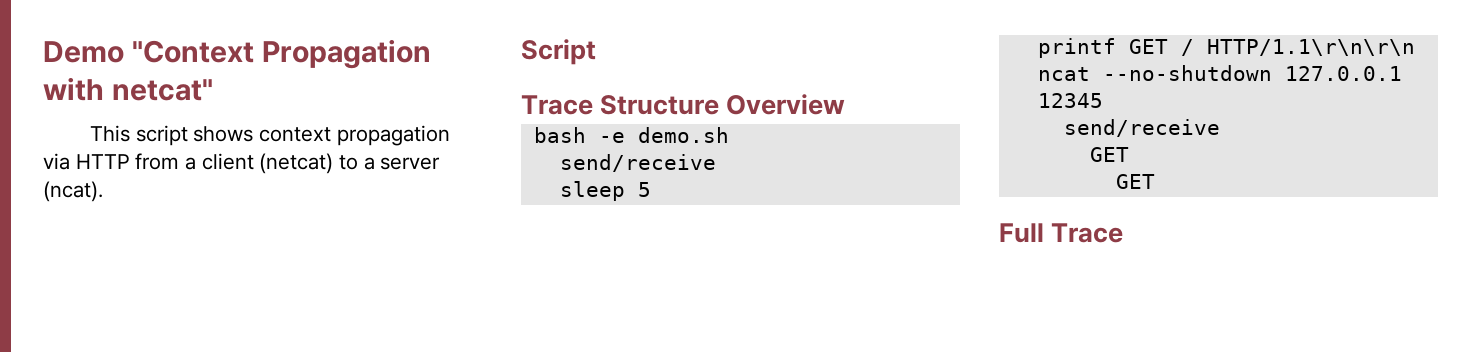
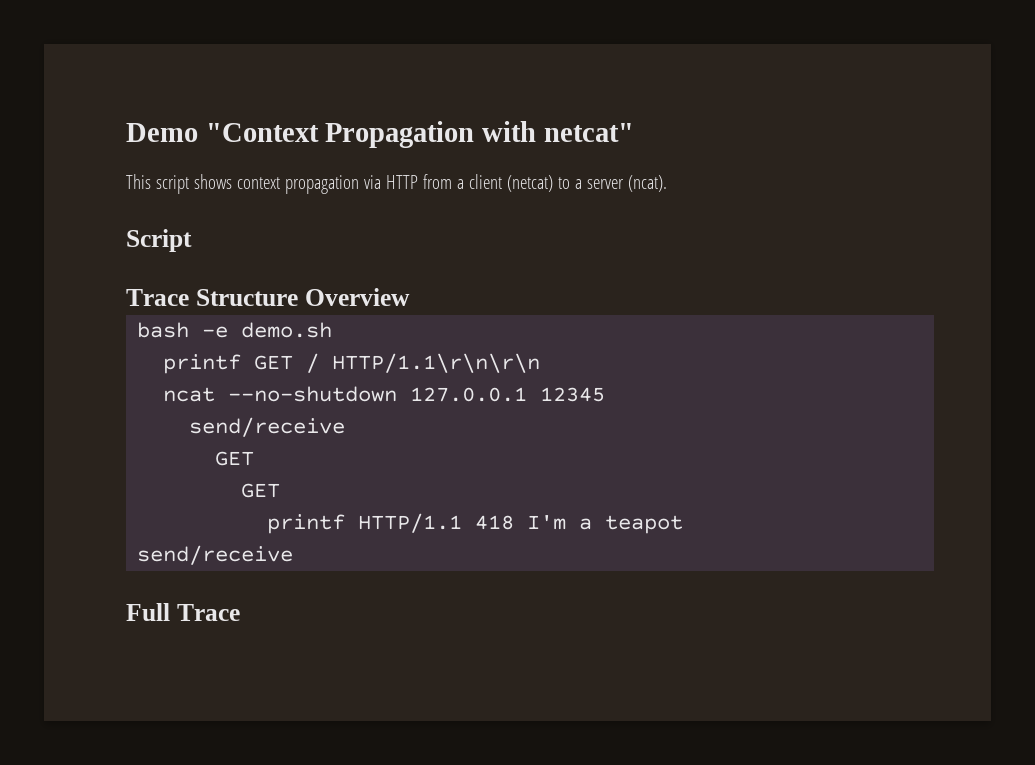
[559,154,716,172] [559,181,651,201] // send/receive // sleep 5 -> (333, 330) none
(1155, 181) none -> [267,513,684,534] [137,545,294,565] // printf HTTP/1.1 418 I'm a teapot // send/receive

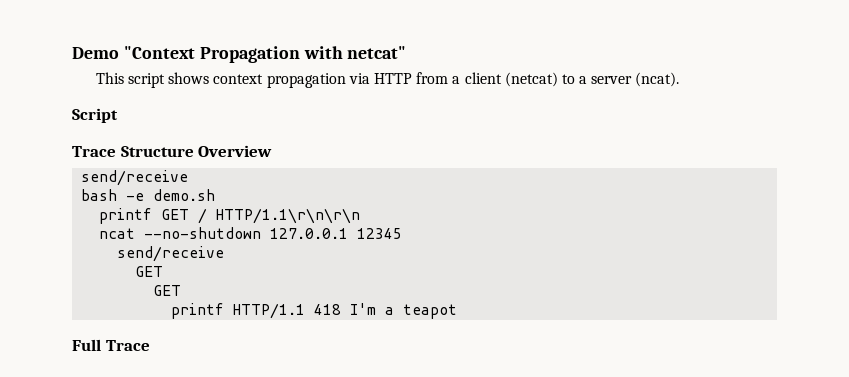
(410, 297) none -> [81,170,189,186] // send/receive
[137,545,294,565] // send/receive -> (458, 311) none

